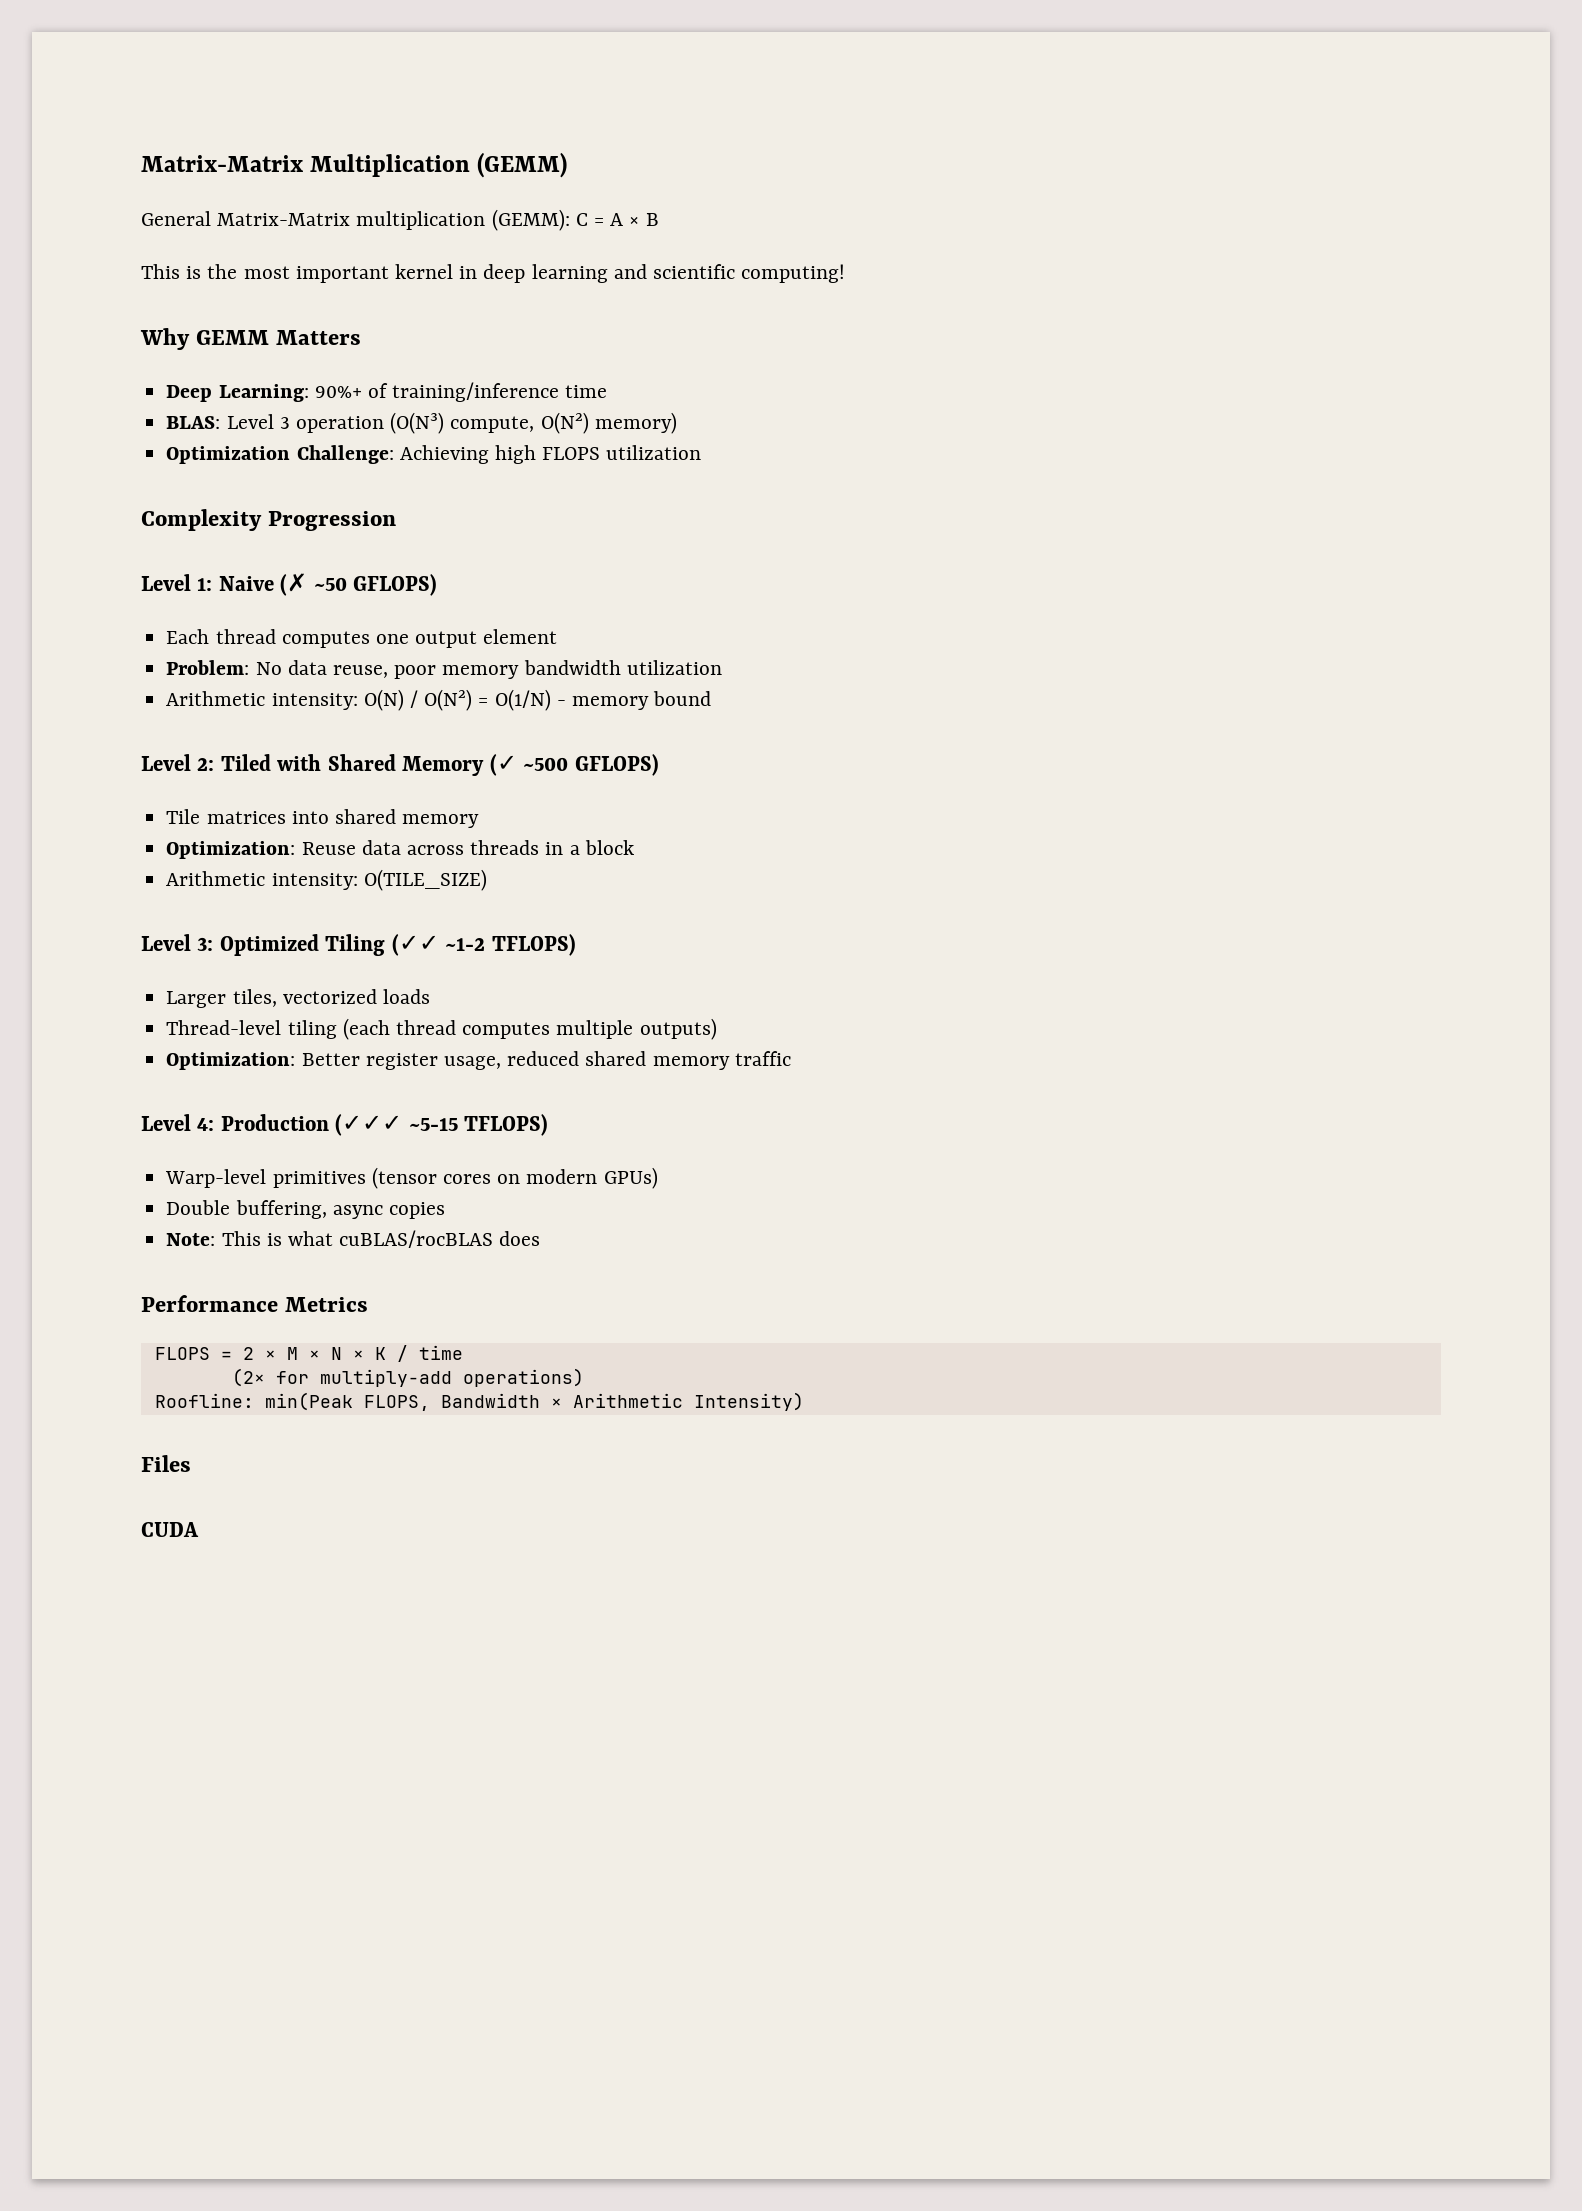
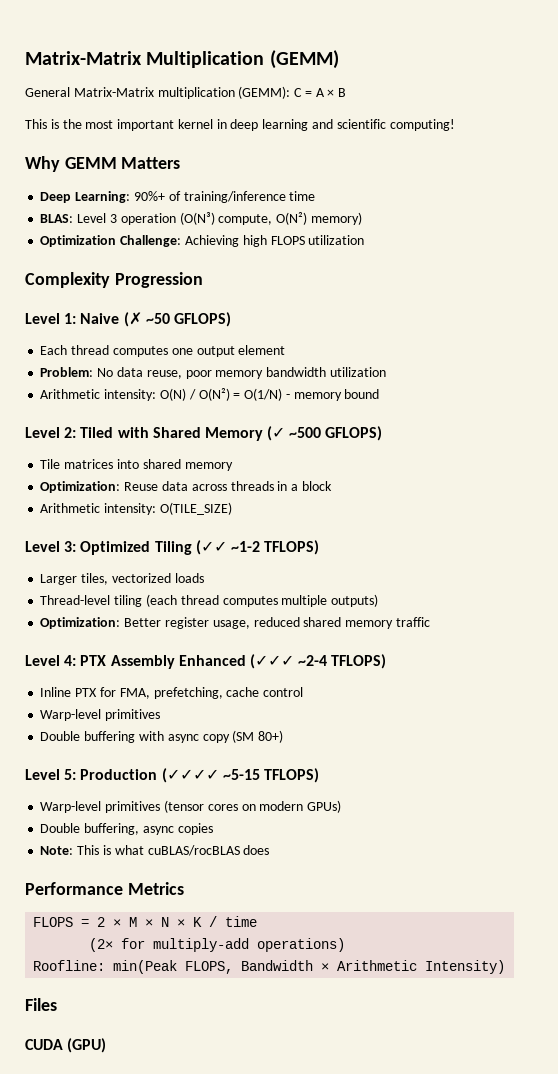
[220,1114,403,1136] Production (✓✓✓ -> [80,654,387,669] [40,687,304,699] [40,709,161,721] [40,730,284,743] [25,768,219,783] PTX Assembly Enhanced (✓✓✓ ~2-4 TFLOPS) // Inline PTX for FMA, prefetching, cache control // Warp-level primitives // Double buffering with async copy (SM 80+) // Level 5: Production (✓✓✓✓
(199, 1529) none -> [67,1038,107,1053] (GPU)

